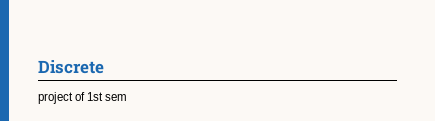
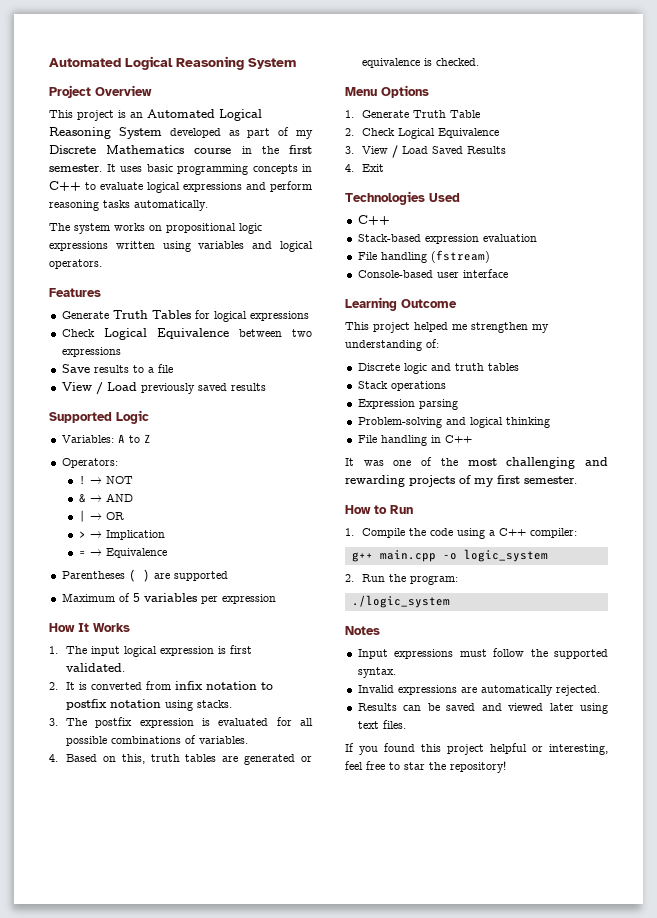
[38,60,104,74] [38,92,128,104] Discrete // project of 1st sem -> [49,56,296,70] [49,85,152,98] [49,109,262,121] [49,127,313,139] [49,145,312,154] [49,164,312,175] [49,181,312,193] [49,200,208,211] [49,223,262,234] [49,241,313,252] [49,259,102,269] [49,288,101,297] [61,310,309,322] [61,328,312,340] [61,347,121,357] [61,364,173,373] [61,382,266,395] [49,410,149,424] [61,434,151,443] [61,458,118,468] [78,475,133,485] [78,493,133,503] [78,510,124,522] [78,530,165,540] [78,548,167,558] [61,569,228,582] [61,593,276,604] [49,623,130,632] [49,645,252,657] [65,663,125,672] [49,681,273,690] [65,699,232,711] [49,717,313,728] [65,735,248,746] [49,754,313,765] [361,58,479,68] [345,85,429,98] [345,110,480,118] [345,128,499,139] [345,145,506,158] [345,164,384,172] [345,191,460,205] [357,215,390,225] [357,234,537,244] [357,250,490,263] [357,269,508,278] [345,297,457,311] [345,322,549,333] [345,339,439,351] [357,363,519,374] [357,381,446,391] [357,399,458,410] [357,417,550,428] [357,435,472,446] [345,457,608,469] [345,475,577,487] [345,505,413,514] [345,528,577,539] [351,549,548,562] [345,574,458,585] [351,595,450,608] [345,626,380,635] [357,648,608,659] [357,667,396,678] [357,685,600,696] [357,703,608,714] [357,720,406,729] [345,743,608,755] [345,761,506,773] Automated Logical Reasoning System // Project Overview // This project is an Automated Logical Reasoning System developed as part of my Discrete Mathematics course in the first semester. It uses basic programming concepts in C++ to evaluate logical expressions and perform reasoning tasks automatically. // The system works on propositional logic expressions written using variables and logical operators. // Features // Generate Truth Tables for logical expressions // Check Logical Equivalence between two expressions // Save results to a file // View / Load previously saved results // Supported Logic // Variables: A to Z // Operators: // ! → NOT // & → AND // | → OR // > → Implication // = → Equivalence // Parentheses ( ) are supported // Maximum of 5 variables per expression // How It Works // 1. The input logical expression is first validated. // 2. It is converted from infix notation to postfix notation using stacks. // 3. The postfix expression is evaluated for all possible combinations of variables. // 4. Based on this, truth tables are generated or equivalence is checked. // Menu Options // 1. Generate Truth Table // 2. Check Logical Equivalence // 3. View / Load Saved Results // 4. Exit // Technologies Used // C++ // Stack-based expression evaluation // File handling (fstream) // Console-based user interface // Learning Outcome // This project helped me strengthen my understanding of: // Discrete logic and truth tables // Stack operations // Expression parsing // Problem-solving and logical thinking // File handling in C++ // It was one of the most challenging and rewarding projects of my first semester. // How to Run // 1. Compile the code using a C++ compiler: // g++ main.cpp -o logic_system // 2. Run the program: // ./logic_system // Notes // Input expressions must follow the supported syntax. // Invalid expressions are automatically rejected. // Results can be saved and viewed later using text files. // If you found this project helpful or interesting, feel free to star the repository!

